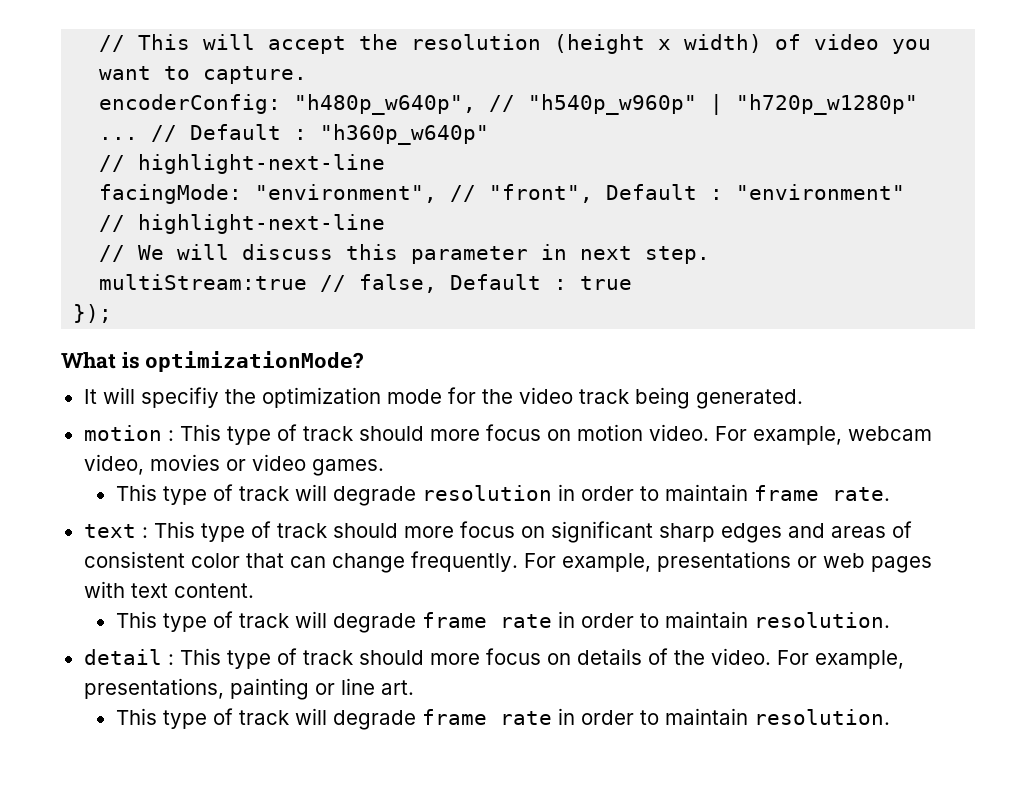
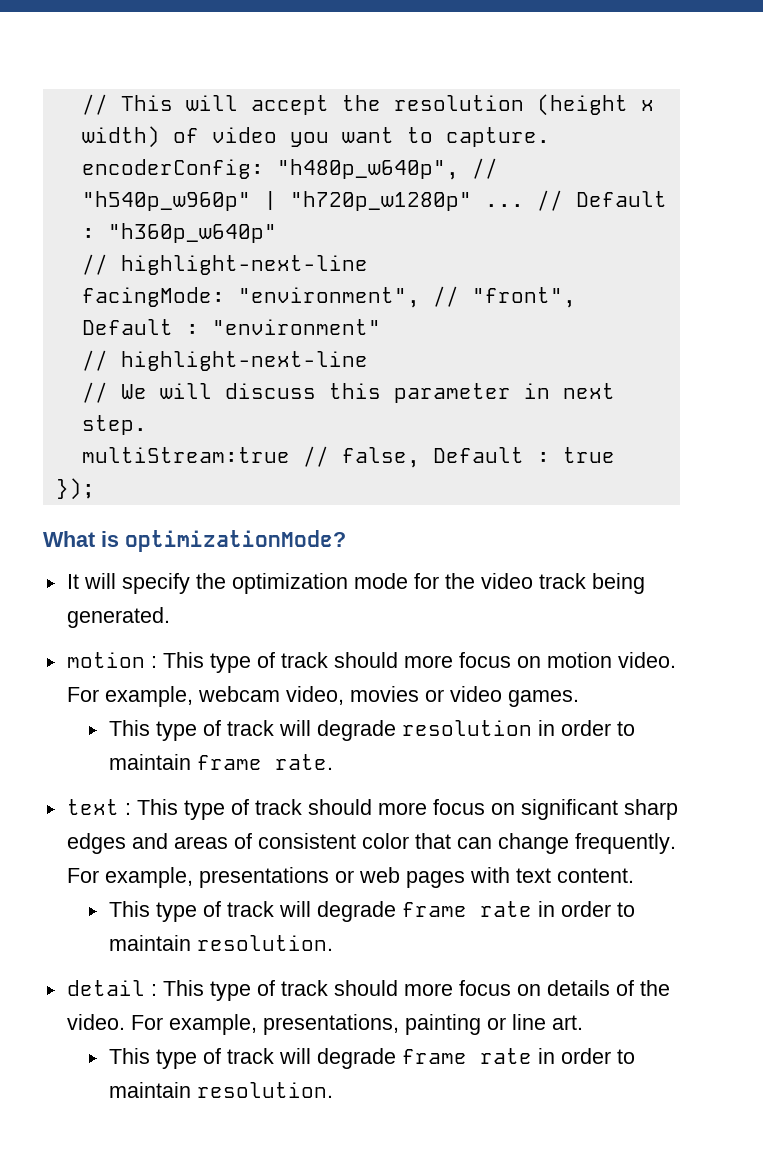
[140,387,219,408] specifiy -> [121,573,190,594] specify

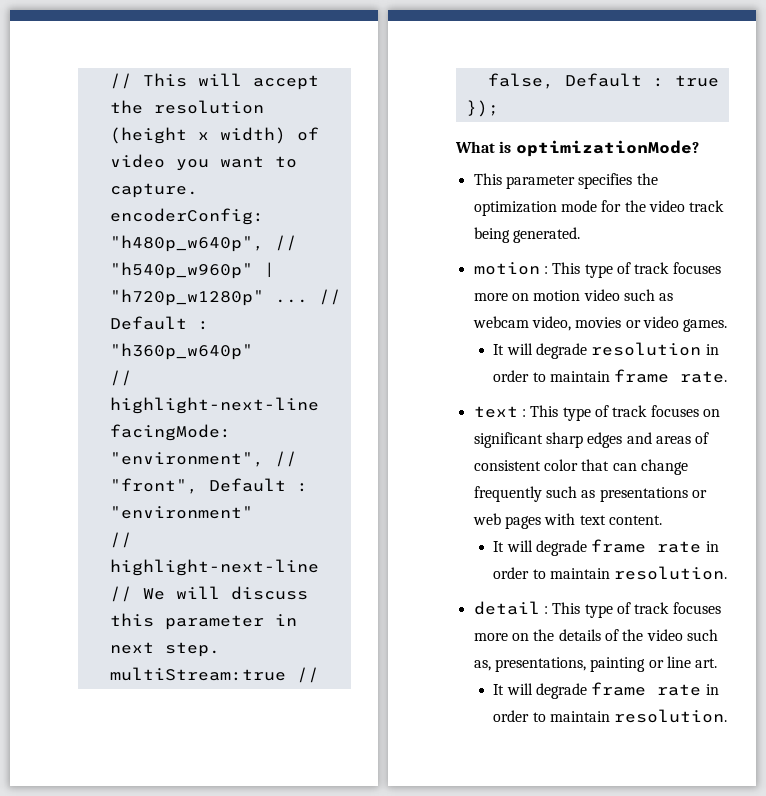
[66,573,190,594] It will specify -> [473,173,633,189] This parameter specifies
[333,652,676,668] [66,686,193,707] should more focus on motion video. For example, -> [672,262,721,274] [473,289,674,301] focuses more on motion video such as
[108,720,274,741] This type of track -> [493,344,505,355] It
[307,799,485,815] should more focus -> [650,405,699,417] focuses
[574,833,676,854] [66,867,193,888] frequently. For example, -> [473,486,596,502] frequently such as
[108,901,274,922] This type of track -> [493,541,505,552] It
[333,980,670,996] [66,1014,257,1035] should more focus on details of the video. For example, -> [672,602,721,614] [473,629,718,641] [473,660,491,671] focuses more on the details of the video such as,
[108,1048,274,1069] This type of track -> [493,684,505,695] It

